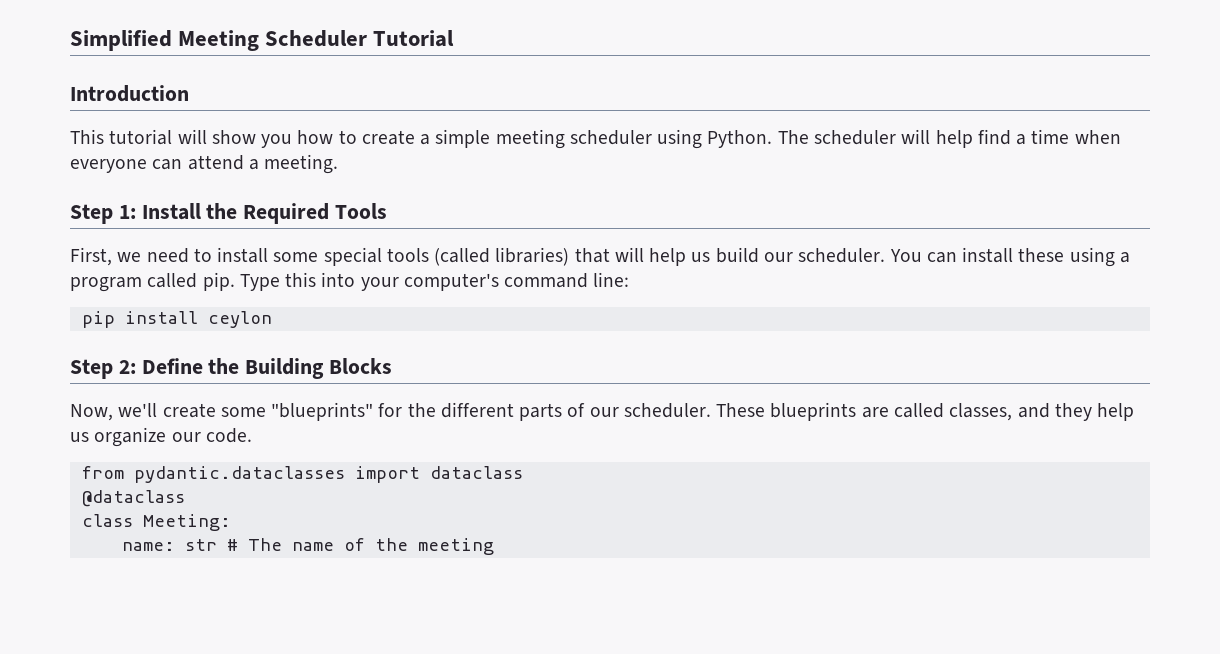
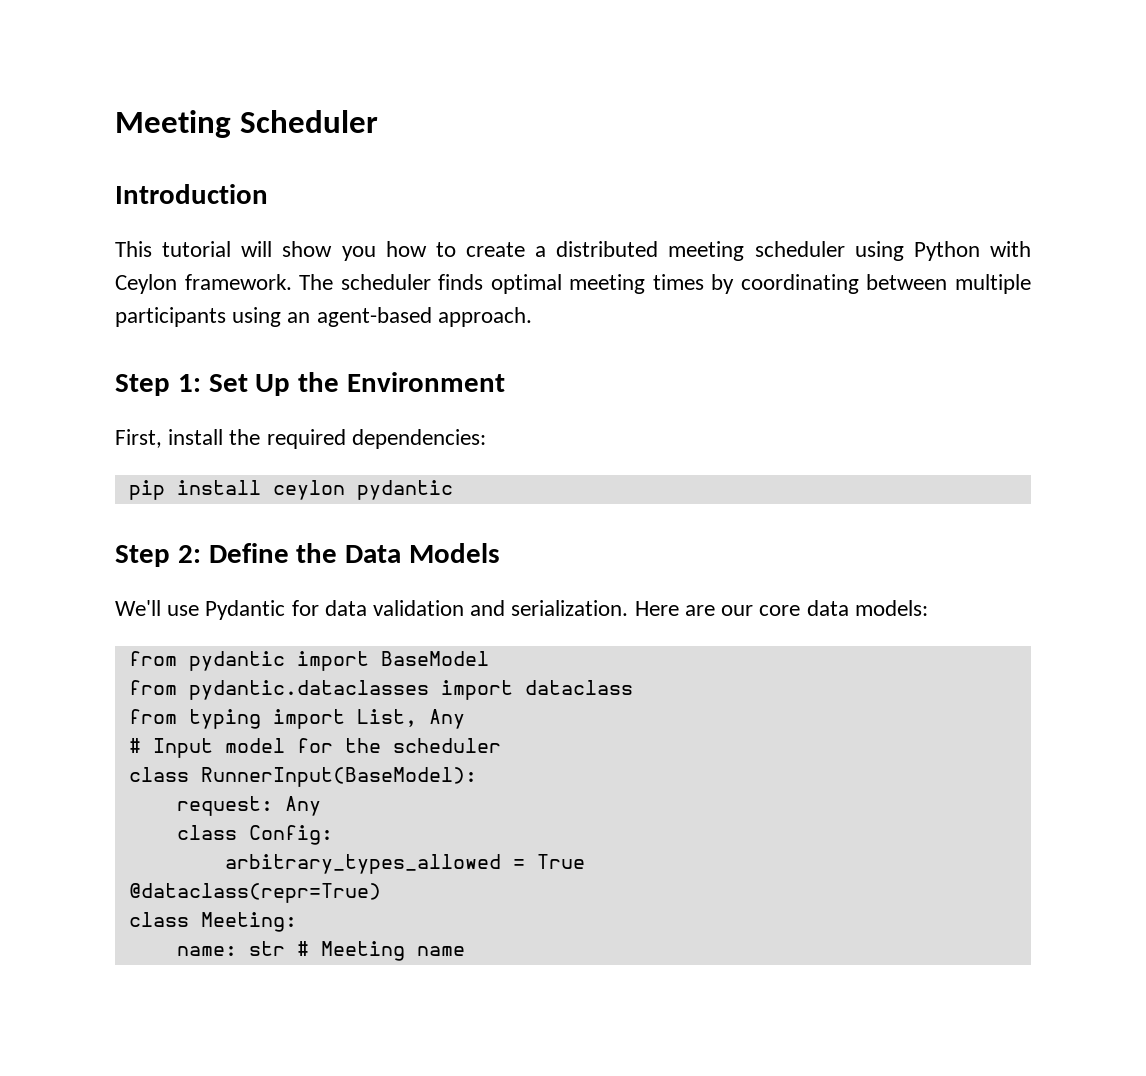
[70,30,172,51] Simplified -> (115, 124) none
[373,30,455,47] Tutorial -> (378, 121) none
[435,129,491,148] simple -> [556,241,659,257] distributed
[707,129,1121,148] [70,154,339,174] [70,203,388,224] [70,247,1130,267] [70,272,630,292] Python. The scheduler will help find a time when everyone can attend a meeting. // Step 1: Install the Required Tools // First, we need to install some special tools (called libraries) that will help us build our scheduler. You can install these using a program called pip. Type this into your computer's command line: -> [913,241,1031,261] [115,274,1031,294] [115,307,532,327] [115,372,506,396] [115,429,486,449] Python with Ceylon framework. The scheduler finds optimal meeting times by coordinating between multiple participants using an agent-based approach. // Step 1: Set Up the Environment // First, install the required dependencies:
(272, 319) none -> [356,480,453,500] pydantic
[245,358,393,379] [70,402,1135,421] [70,427,252,447] [81,466,523,483] [81,490,185,507] Building Blocks // Now, we'll create some "blueprints" for the different parts of our scheduler. These blueprints are called classes, and they help us organize our code. // from pydantic.dataclasses import dataclass // @dataclass -> [345,543,501,563] [115,600,928,620] [128,651,489,671] [128,680,633,700] [128,709,465,729] [128,738,501,758] [128,767,477,787] [176,796,321,816] [176,825,333,845] [224,854,585,874] [128,883,381,903] Data Models // We'll use Pydantic for data validation and serialization. Here are our core data models: // from pydantic import BaseModel // from pydantic.dataclasses import dataclass // from typing import List, Any // # Input model for the scheduler // class RunnerInput(BaseModel): // request: Any // class Config: // arbitrary_types_allowed = True // @dataclass(repr=True)
[247,538,494,555] The name of the meeting -> [320,941,465,961] Meeting name

